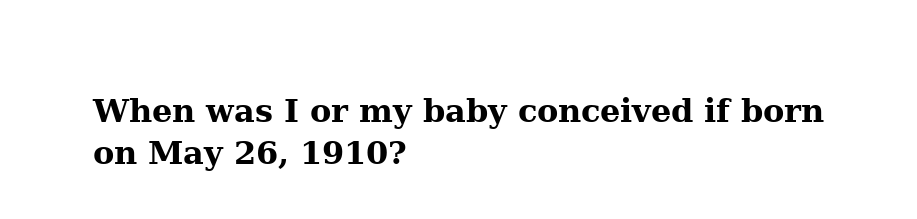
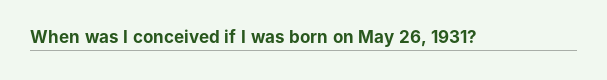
[310,97,732,129] or my baby conceived if -> [132,29,285,43] conceived if I was
[300,141,407,164] 1910? -> [431,29,478,43] 1931?

